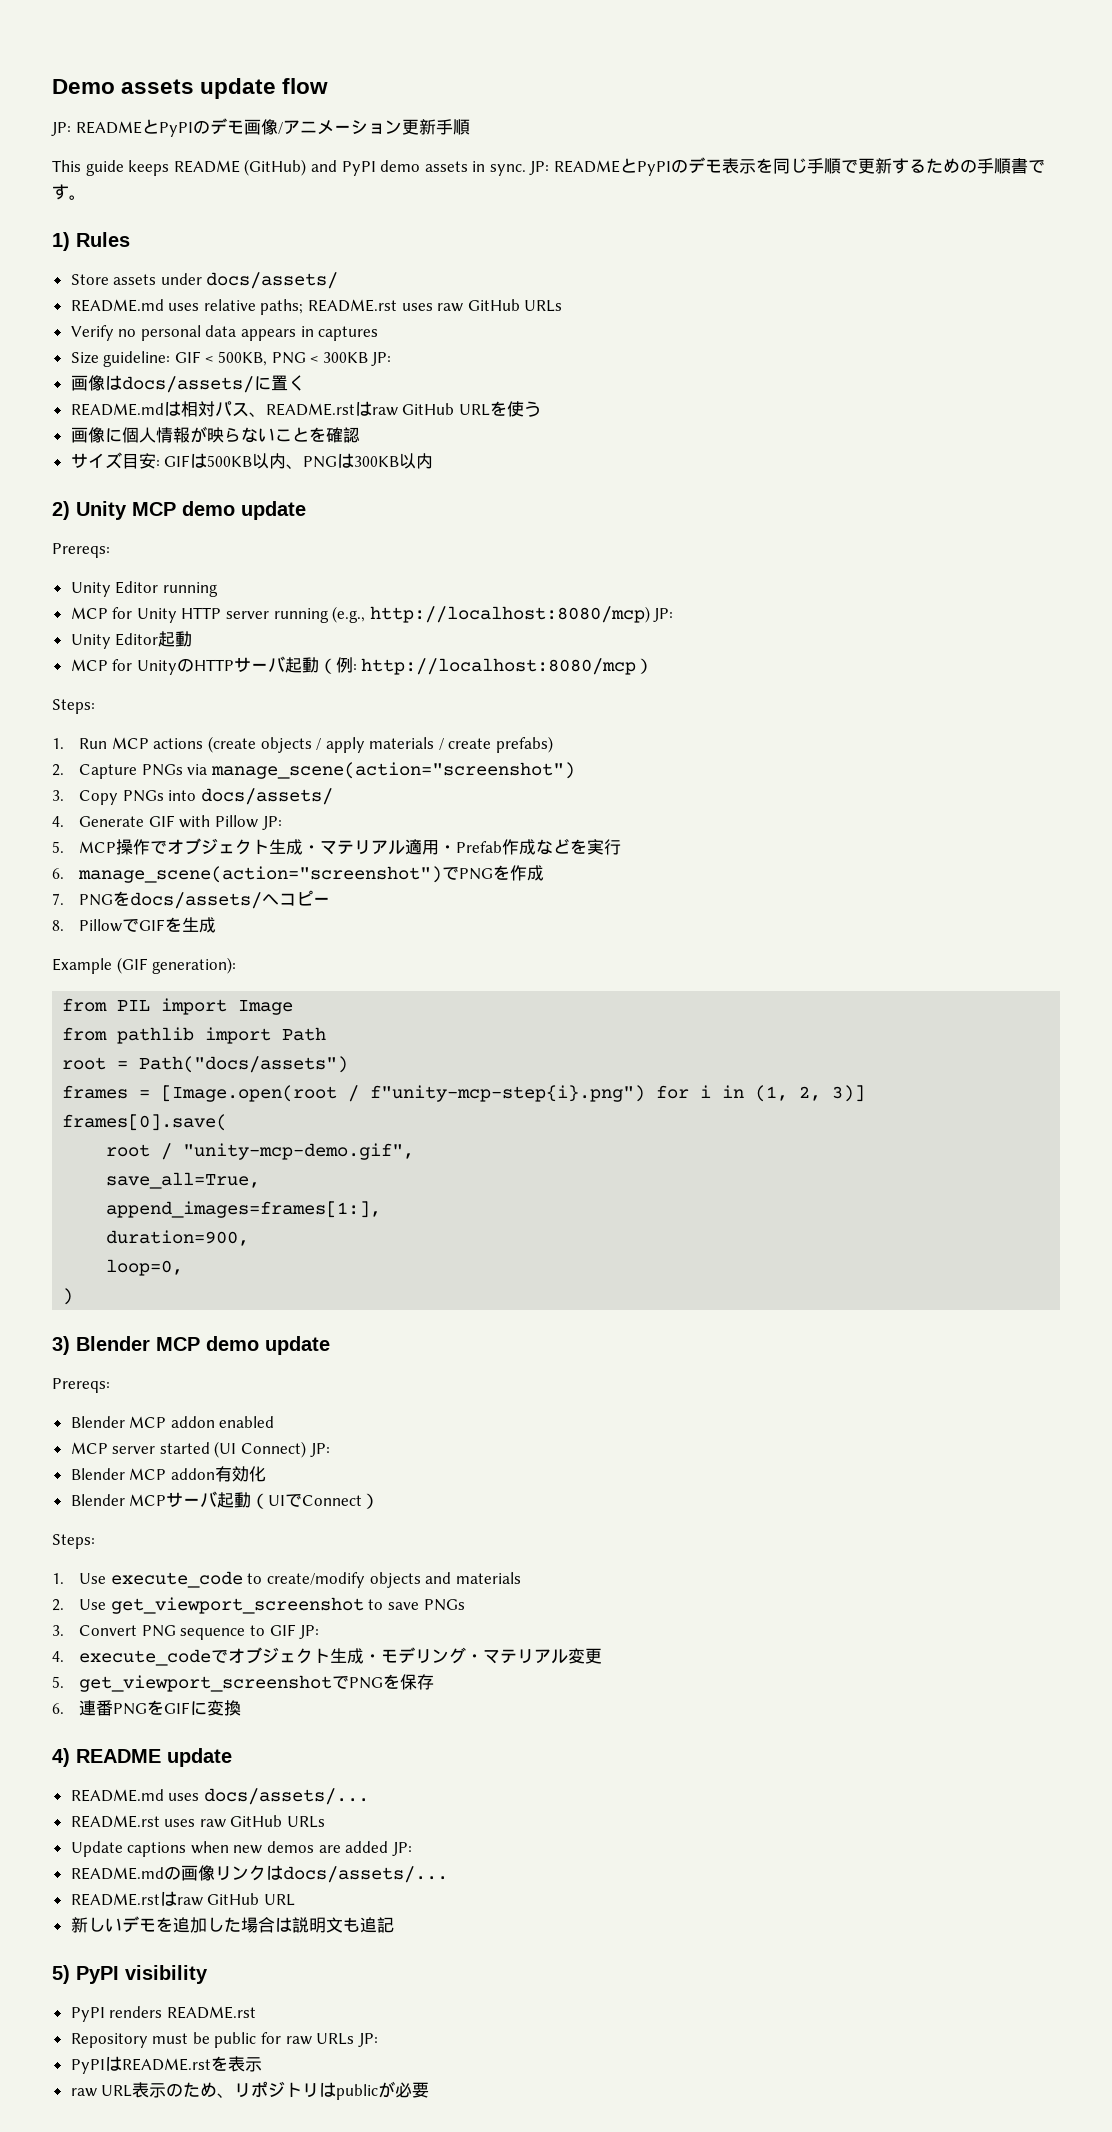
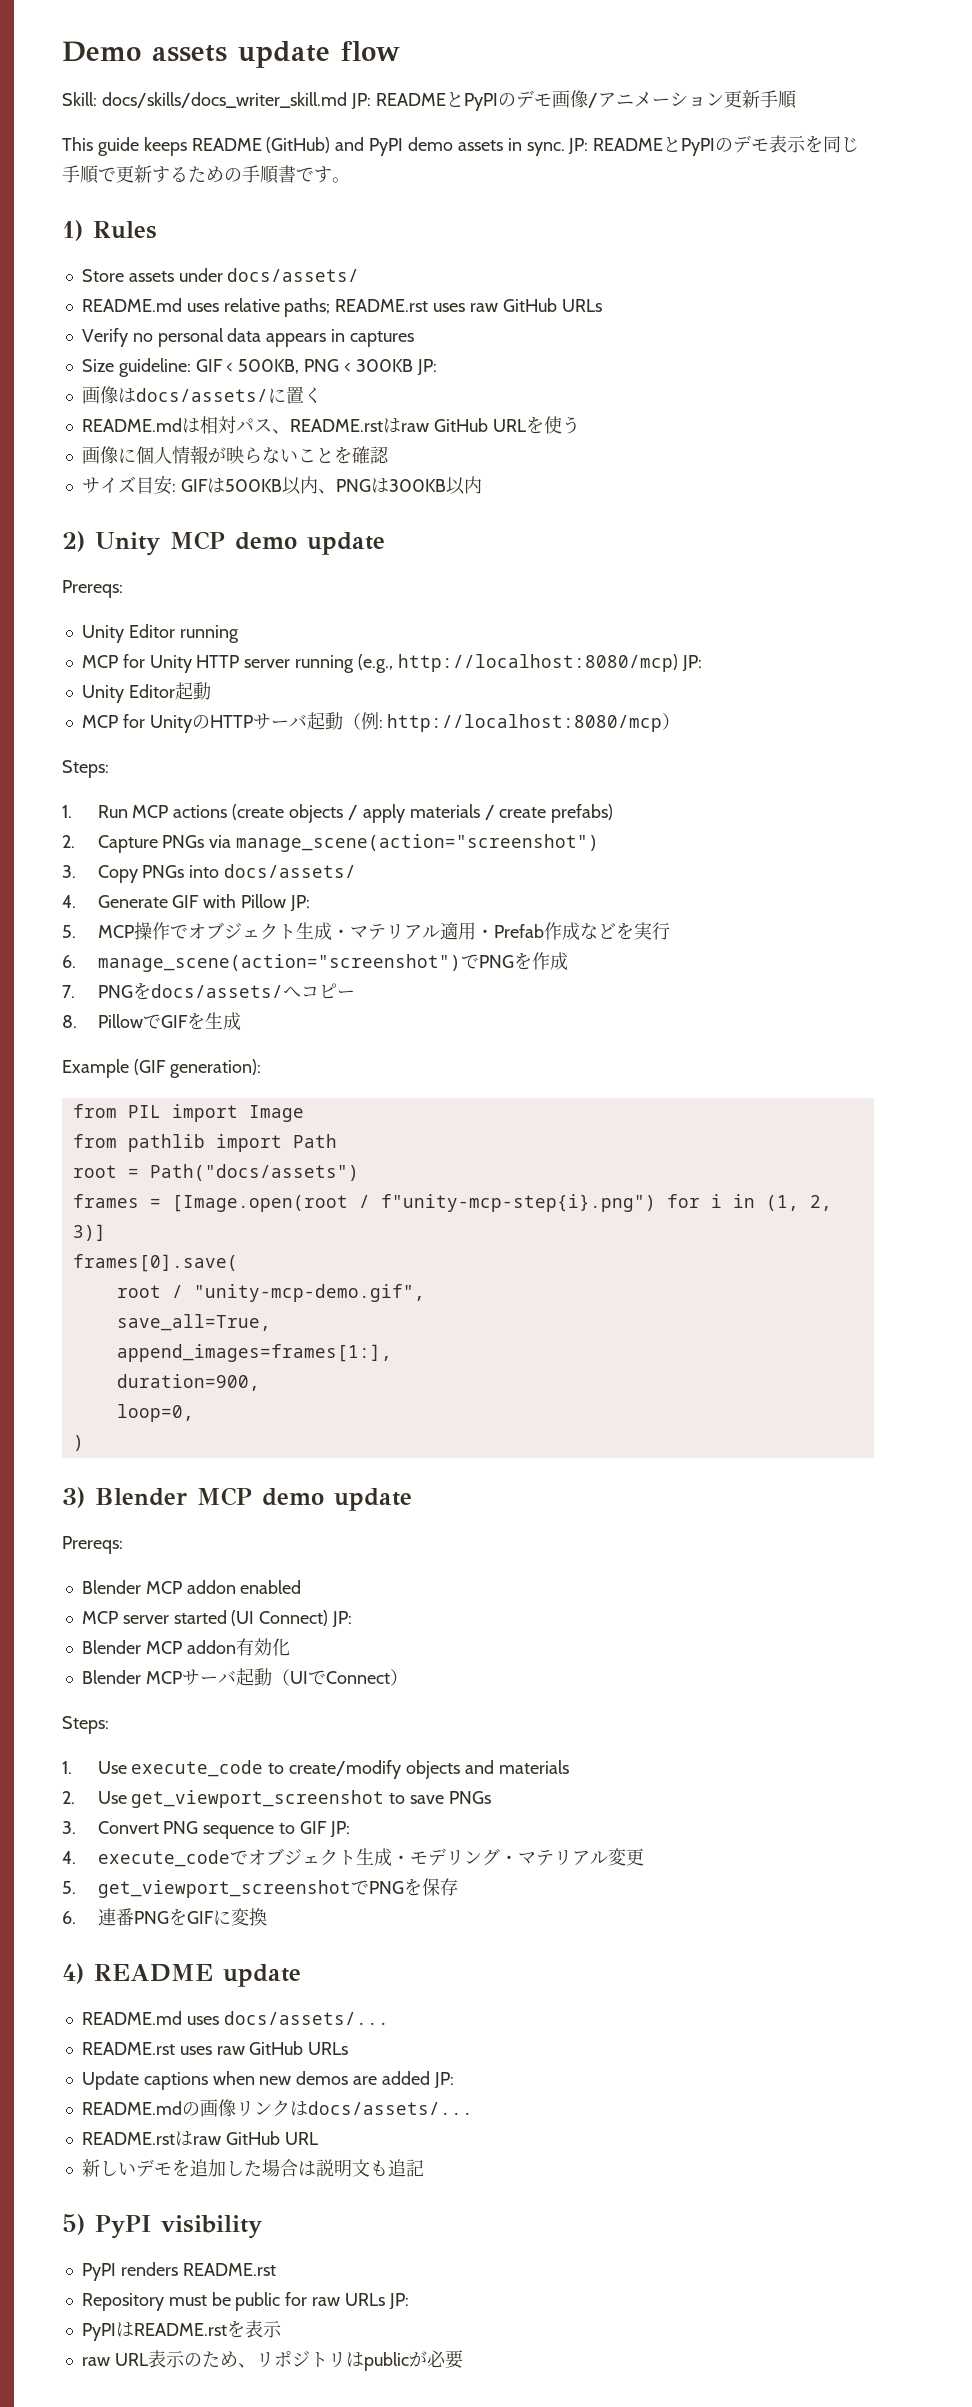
(329, 86) none -> [62,92,347,108] Skill: docs/skills/docs_writer_skill.md

